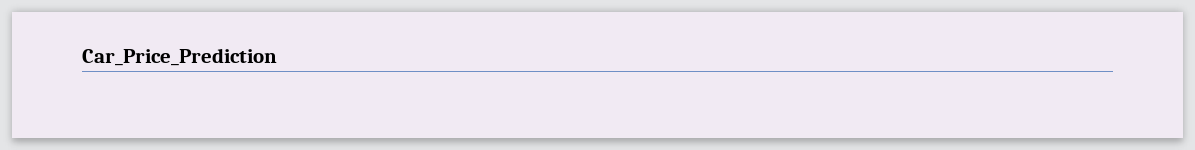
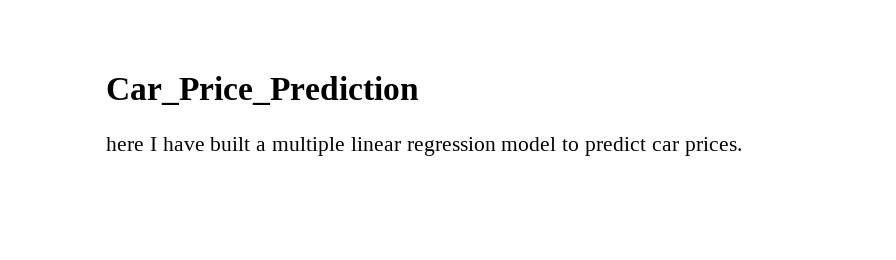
(277, 57) none -> [106,137,742,156] // here I have built a multiple linear regression model to predict car prices.

